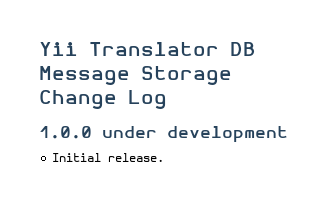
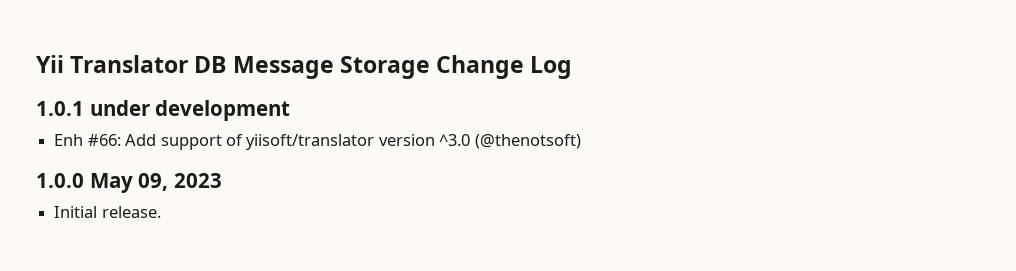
[39,126,92,139] 1.0.0 -> [36,101,84,116] 1.0.1
(288, 134) none -> [54,134,581,150] [36,173,222,193] // Enh #66: Add support of yiisoft/translator version ^3.0 (@thenotsoft) // 1.0.0 May 09, 2023

